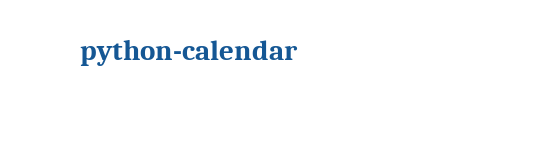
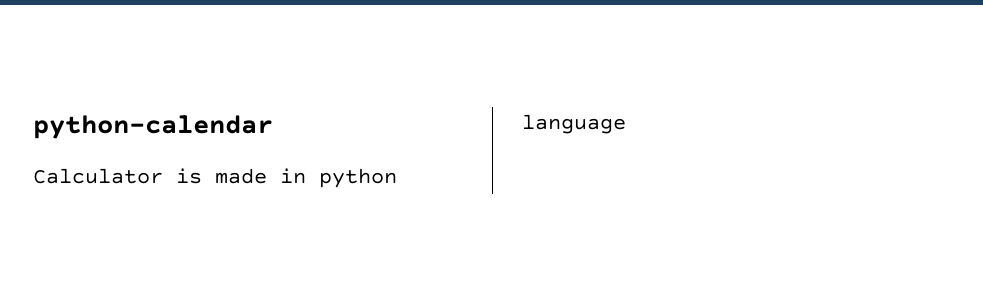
(298, 52) none -> [33,168,397,188] [522,114,626,134] // Calculator is made in python language

